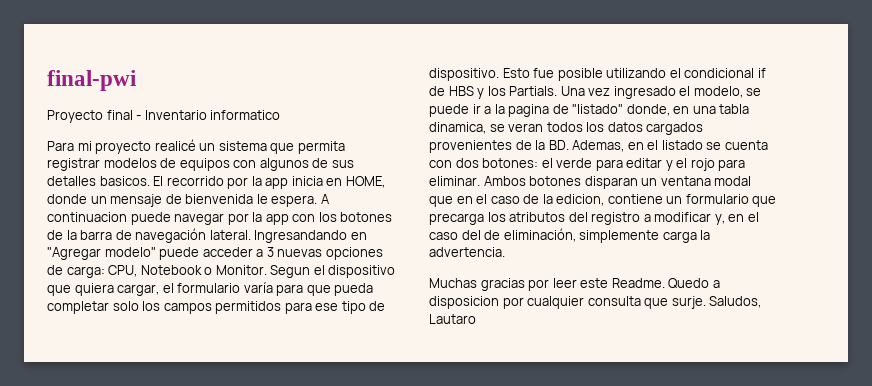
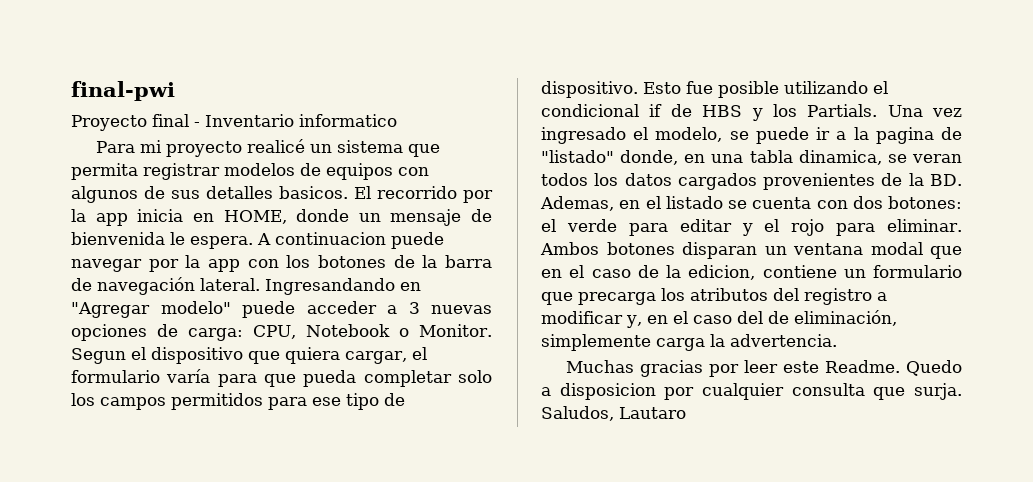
[671,296,706,309] surje. -> [914,383,962,400] surja.

